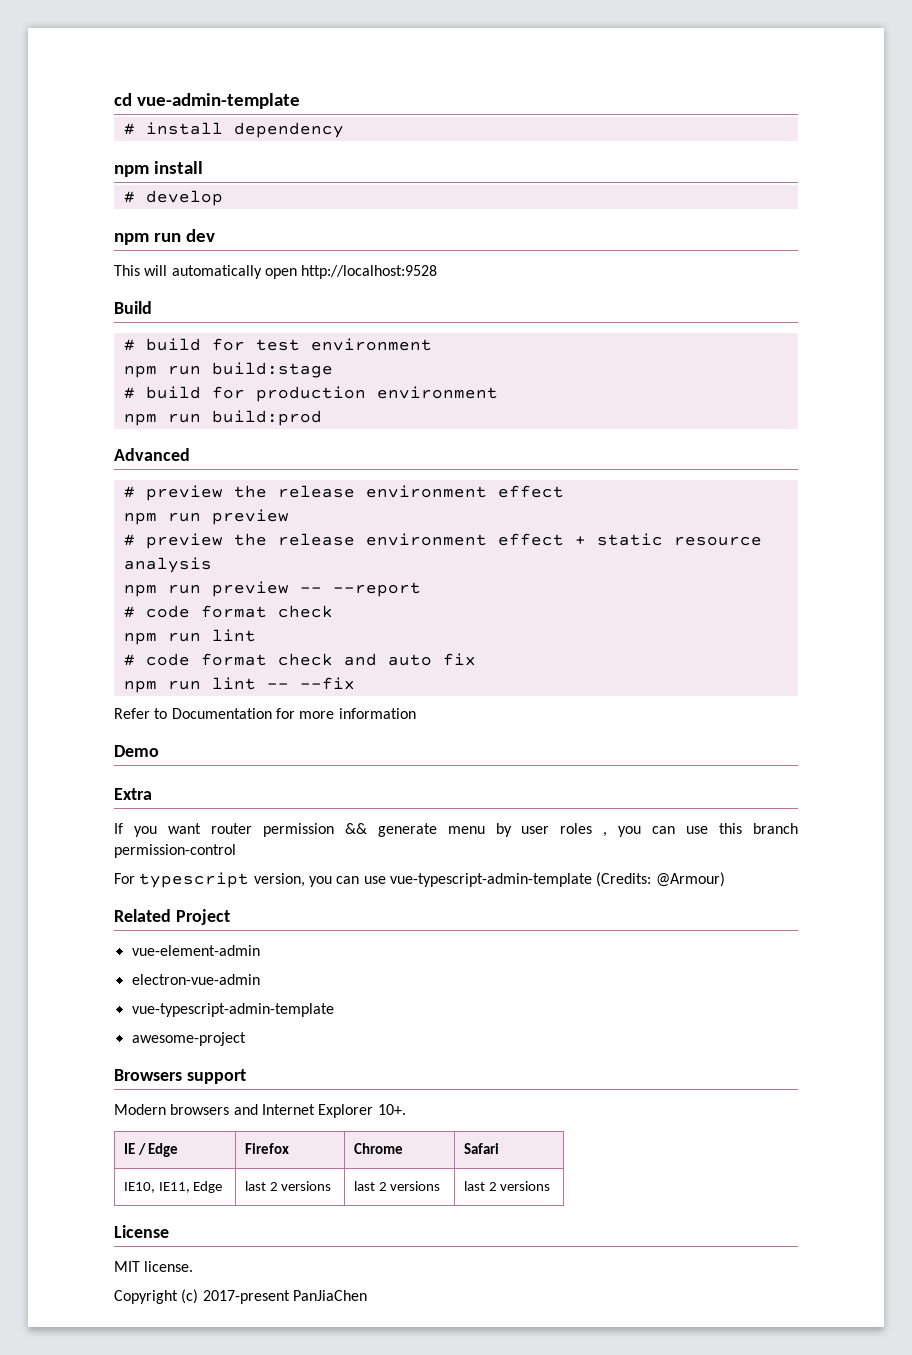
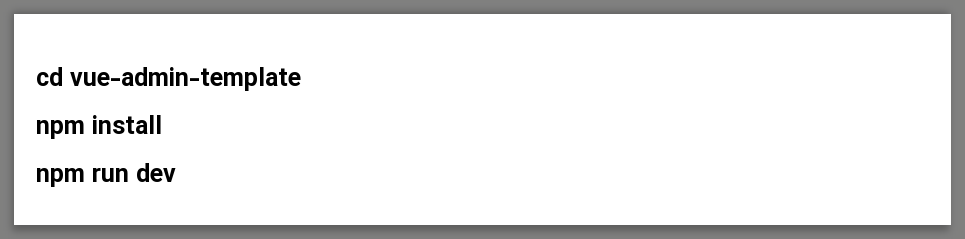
[123,122,344,138] // # install dependency -> (301, 79) none
[123,190,223,206] // # develop -> (162, 124) none
[114,265,438,279] [114,301,152,314] [123,338,432,351] [123,362,333,378] [123,386,498,402] [123,410,322,426] [114,448,190,461] [123,485,564,501] [123,509,289,525] [123,533,762,549] [123,557,212,573] [123,581,421,597] [123,605,333,618] [123,629,256,645] [123,653,476,666] [123,677,355,693] [114,708,416,719] [114,745,159,757] [114,788,152,800] [114,823,798,837] [114,844,236,858] [114,872,725,888] [114,909,230,925] [131,945,260,956] [131,974,260,985] [131,1003,334,1017] [131,1032,246,1046] [114,1069,246,1084] [114,1104,406,1118] [123,1143,179,1157] [244,1143,289,1154] [353,1143,403,1154] [463,1143,499,1154] [123,1181,223,1193] [244,1181,332,1191] [353,1181,441,1191] [463,1181,551,1191] [114,1225,169,1238] [114,1261,194,1272] [114,1289,367,1304] // This will automatically open http://localhost:9528 // Build // # build for test environment // npm run build:stage // # build for production environment // npm run build:prod // Advanced // # preview the release environment effect // npm run preview // # preview the release environment effect + static resource analysis // npm run preview -- --report // # code format check // npm run lint // # code format check and auto fix // npm run lint -- --fix // Refer to Documentation for more information // Demo // Extra // If you want router permission && generate menu by user roles , you can use this branch permission-control // For typescript version, you can use vue-typescript-admin-template (Credits: @Armour) // Related Project // vue-element-admin // electron-vue-admin // vue-typescript-admin-template // awesome-project // Browsers support // Modern browsers and Internet Explorer 10+. // IE / Edge | Firefox | Chrome | Safari // IE10, IE11, Edge | last 2 versions | last 2 versions | last 2 versions // License // MIT license. // Copyright (c) 2017-present PanJiaChen -> (176, 172) none

